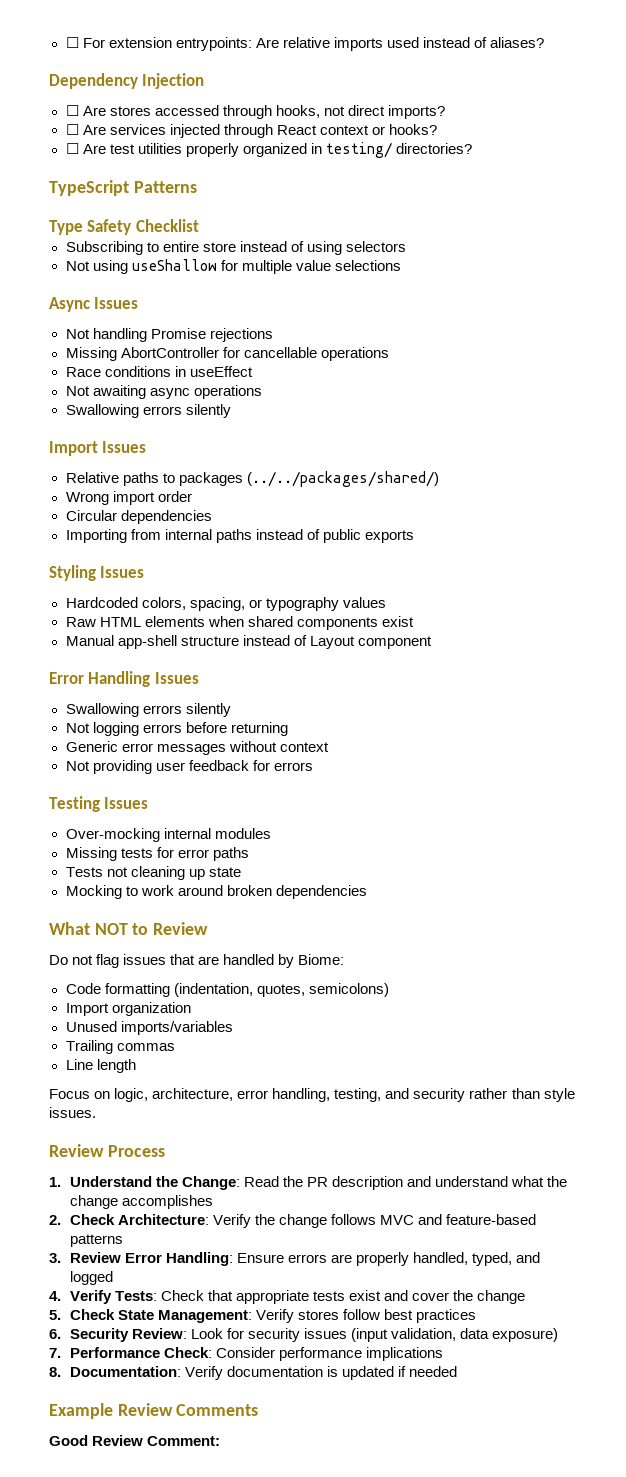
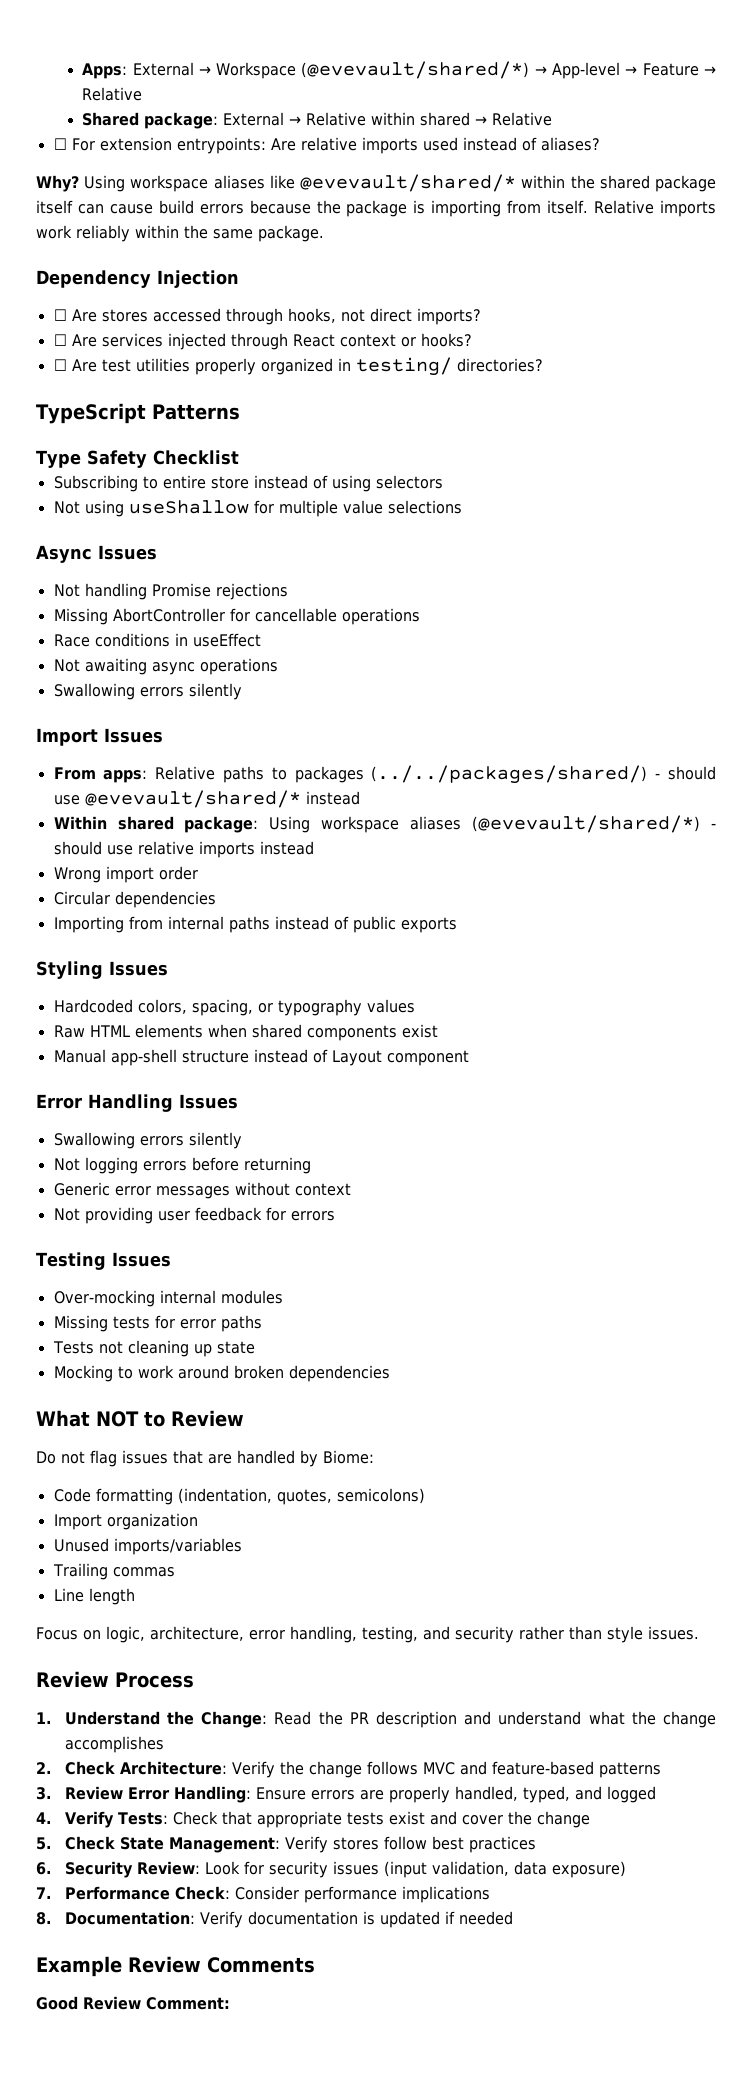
(65, 42) none -> [82,61,716,79] [82,87,143,101] [82,112,553,129] Apps: External → Workspace (@evevault/shared/*) → App-level → Feature → Relative // Shared package: External → Relative within shared → Relative //
(544, 42) none -> [36,174,716,192] [36,200,716,217] [36,225,324,242] // Why? Using workspace aliases like @evevault/shared/* within the shared package itself can cause build errors because the package is importing from itself. Relative imports work reliably within the same package.
(147, 447) none -> [53,767,148,783] From apps:
(439, 479) none -> [655,766,716,780] [53,790,360,808] [53,815,716,833] [53,841,314,858] - should use @evevault/shared/* instead // Within shared package: Using workspace aliases (@evevault/shared/*) - should use relative imports instead

